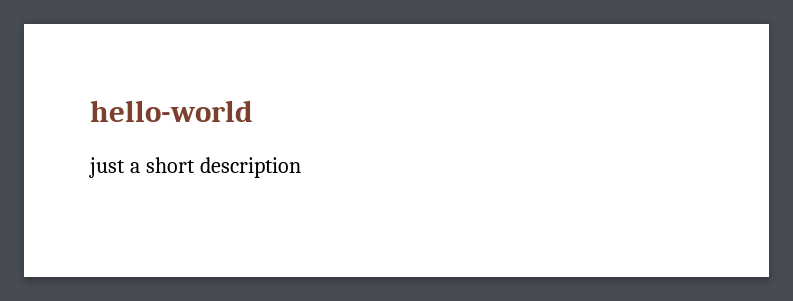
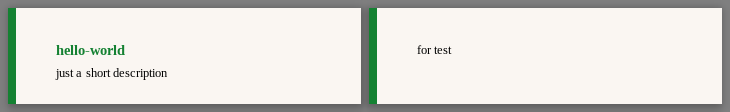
(301, 167) none -> [417,45,453,54] // for test

